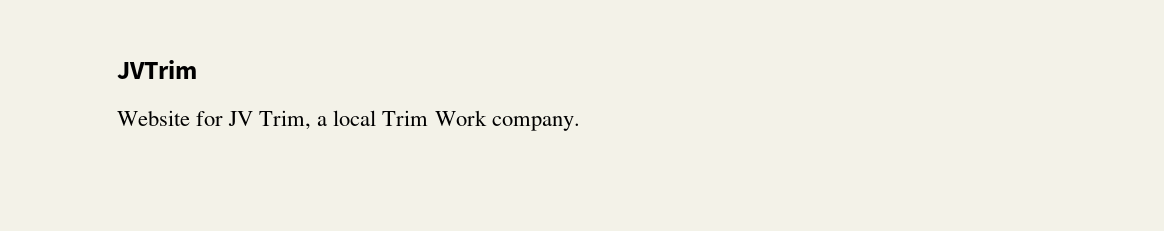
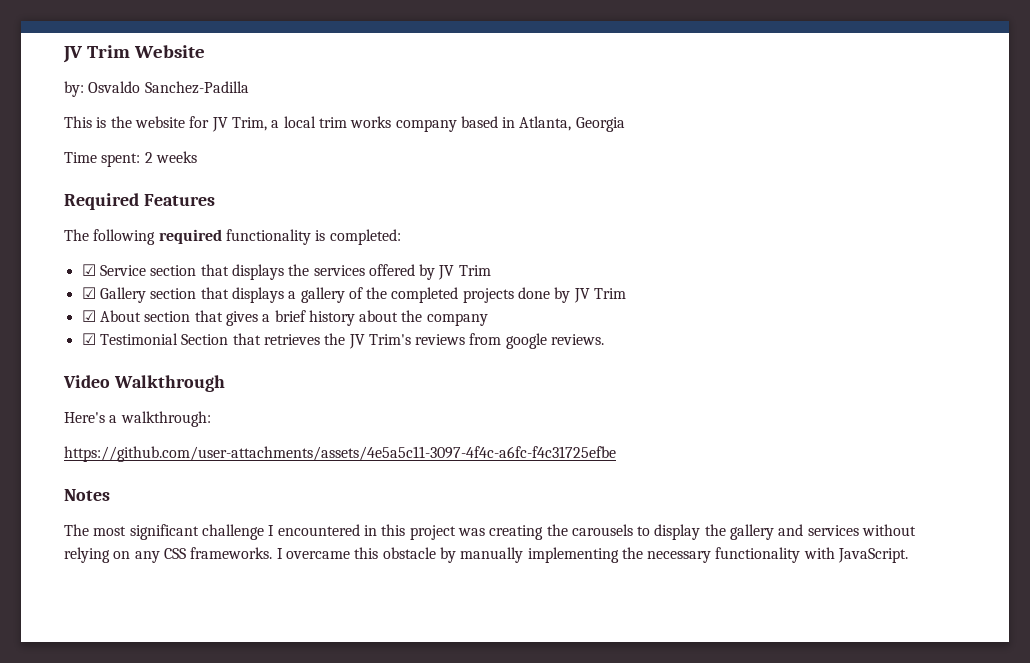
[117,60,197,79] [117,110,190,126] JVTrim // Website -> [63,45,205,63] [64,81,249,97] [64,116,185,128] JV Trim Website // by: Osvaldo Sanchez-Padilla // This is the website
[382,110,580,131] Trim Work company. -> [318,116,625,132] [64,151,197,167] [64,193,215,210] [64,229,401,245] [81,264,491,280] [81,287,627,303] [81,310,488,326] [81,333,605,349] [63,375,225,392] [64,411,211,427] [64,446,616,462] [64,489,110,501] [64,524,917,540] [64,547,909,563] trim works company based in Atlanta, Georgia // Time spent: 2 weeks // Required Features // The following required functionality is completed: // ☑ Service section that displays the services offered by JV Trim // ☑ Gallery section that displays a gallery of the completed projects done by JV Trim // ☑ About section that gives a brief history about the company // ☑ Testimonial Section that retrieves the JV Trim's reviews from google reviews. // Video Walkthrough // Here's a walkthrough: // https://github.com/user-attachments/assets/4e5a5c11-3097-4f4c-a6fc-f4c31725efbe // Notes // The most significant challenge I encountered in this project was creating the carousels to display the gallery and services without relying on any CSS frameworks. I overcame this obstacle by manually implementing the necessary functionality with JavaScript.

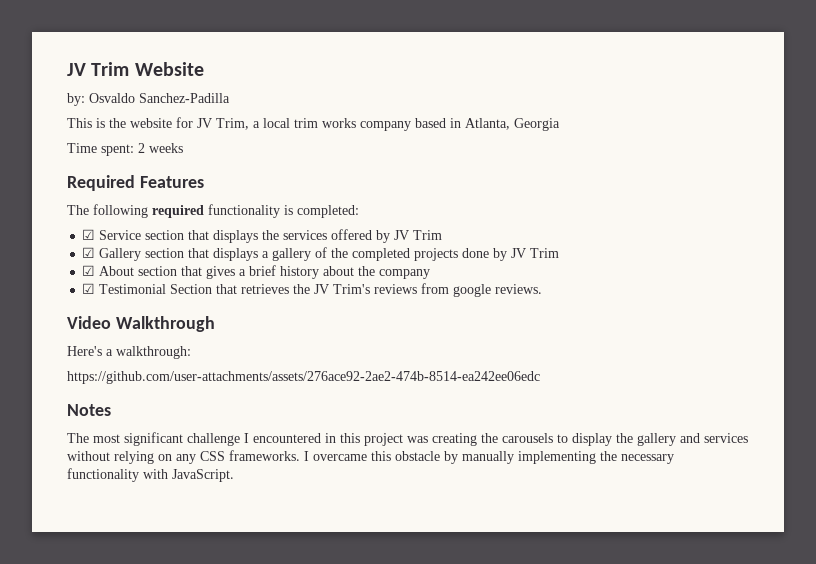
[64,446,616,462] https://github.com/user-attachments/assets/4e5a5c11-3097-4f4c-a6fc-f4c31725efbe -> [67,371,540,384] https://github.com/user-attachments/assets/276ace92-2ae2-474b-8514-ea242ee06edc

